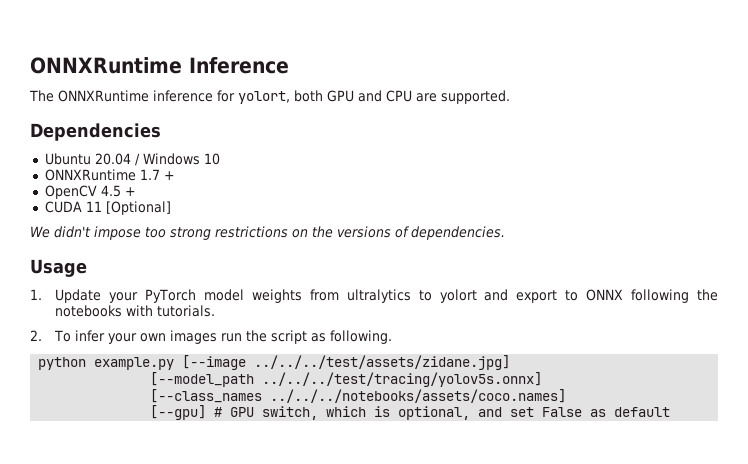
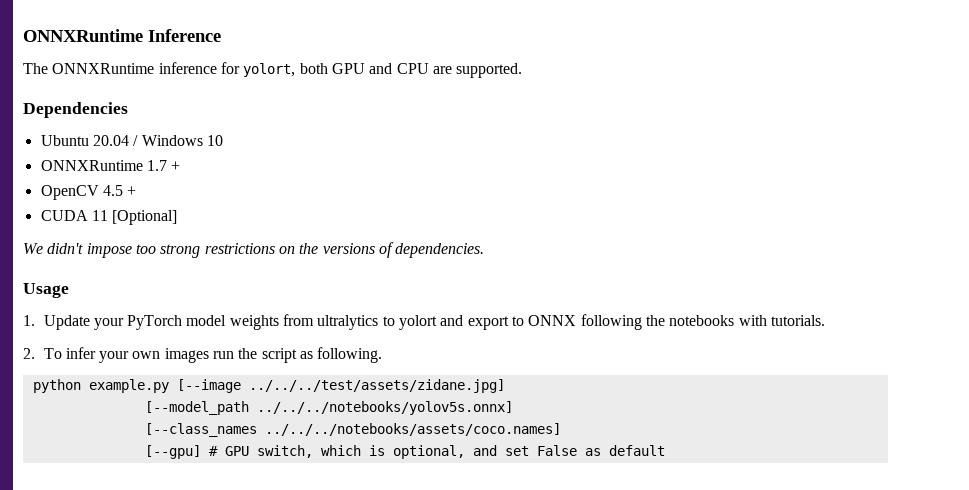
[262,372,543,387] ../../../test/tracing/yolov5s.onnx] -> [256,401,513,415] ../../../notebooks/yolov5s.onnx]

